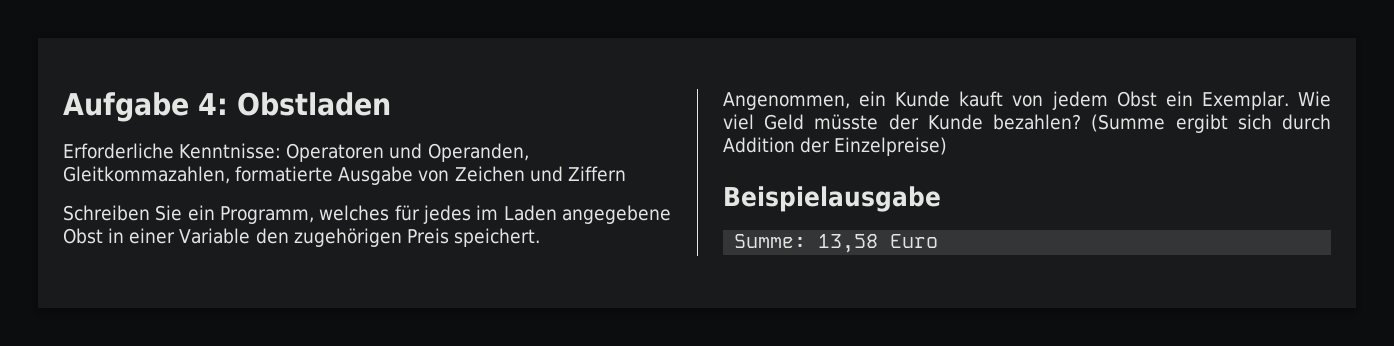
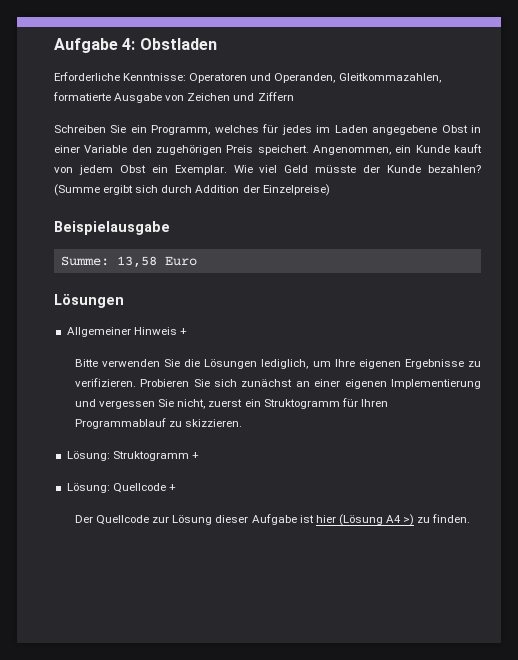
(939, 241) none -> [54,294,124,308] [66,327,187,337] [74,359,481,369] [74,378,481,389] [74,398,388,409] [74,418,243,429] [66,451,199,461] [66,483,176,493] [74,514,471,526] // Lösungen // Allgemeiner Hinweis + // Bitte verwenden Sie die Lösungen lediglich, um Ihre eigenen Ergebnisse zu verifizieren. Probieren Sie sich zunächst an einer eigenen Implementierung und vergessen Sie nicht, zuerst ein Struktogramm für Ihren Programmablauf zu skizzieren. // Lösung: Struktogramm + // Lösung: Quellcode + // Der Quellcode zur Lösung dieser Aufgabe ist hier (Lösung A4 >) zu finden.

